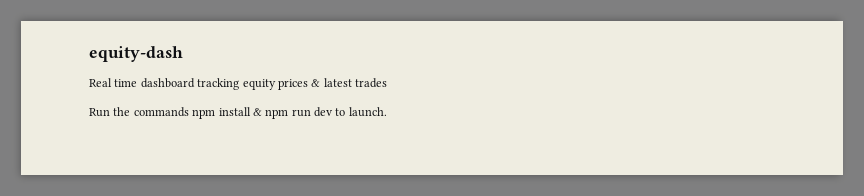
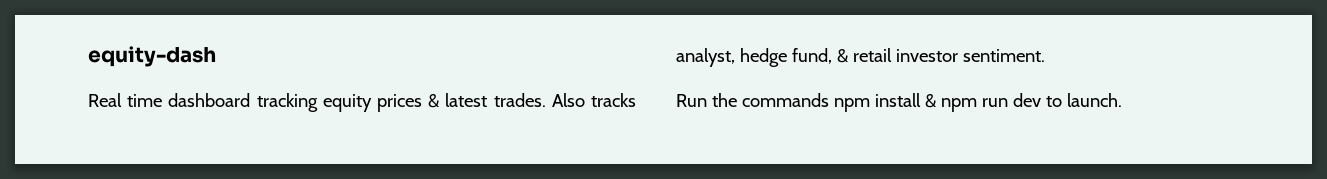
[355,78,387,88] trades -> [493,93,636,107] [676,48,1045,67] trades. Also tracks analyst, hedge fund, & retail investor sentiment.

